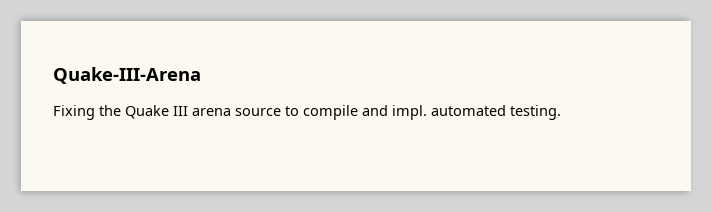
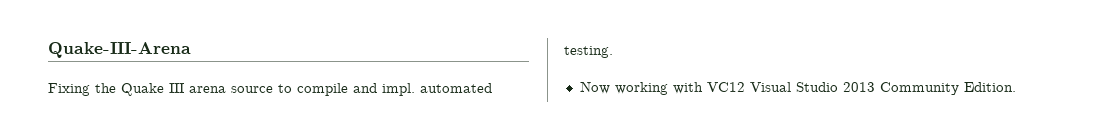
(561, 112) none -> [579,81,1016,95] // Now working with VC12 Visual Studio 2013 Community Edition.

